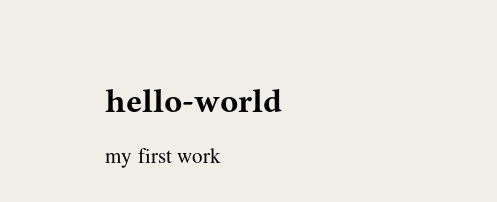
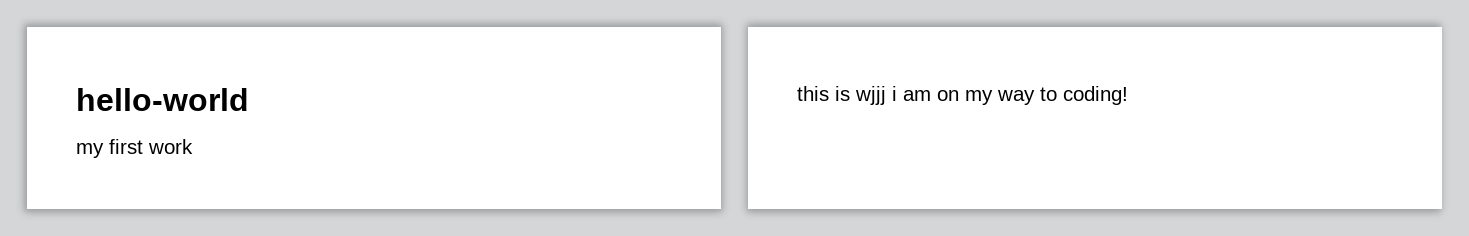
(222, 155) none -> [797,86,1128,105] // this is wjjj i am on my way to coding!

